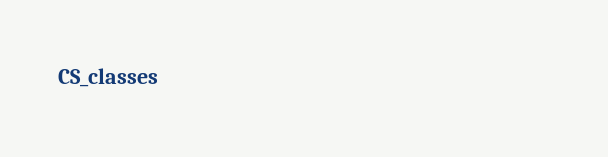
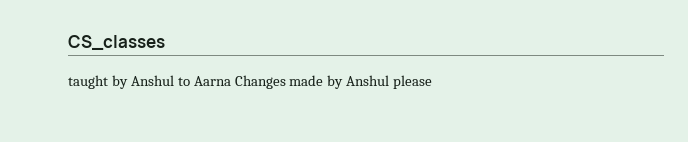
(158, 77) none -> [68,75,433,89] // taught by Anshul to Aarna Changes made by Anshul please

